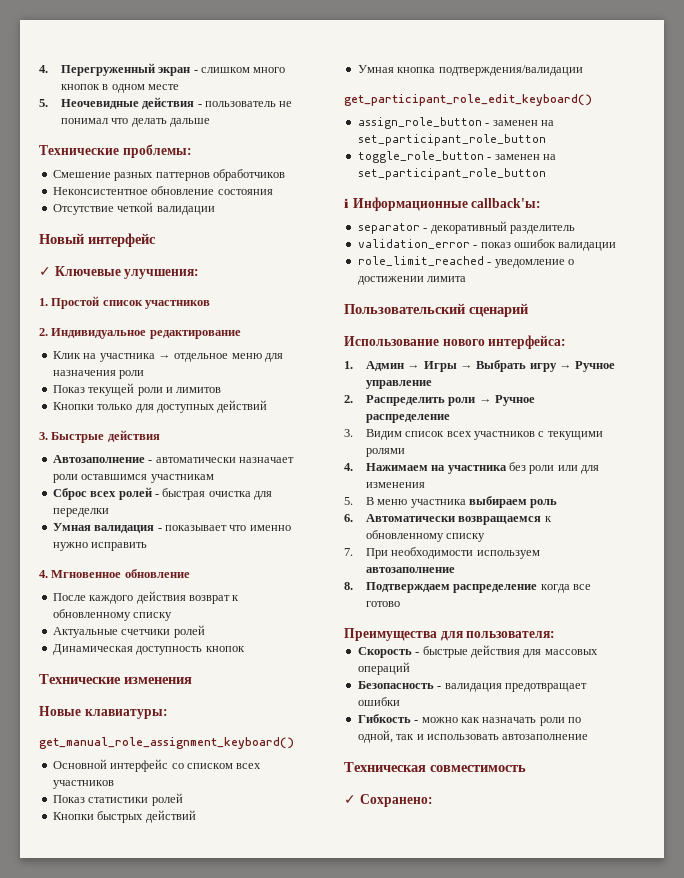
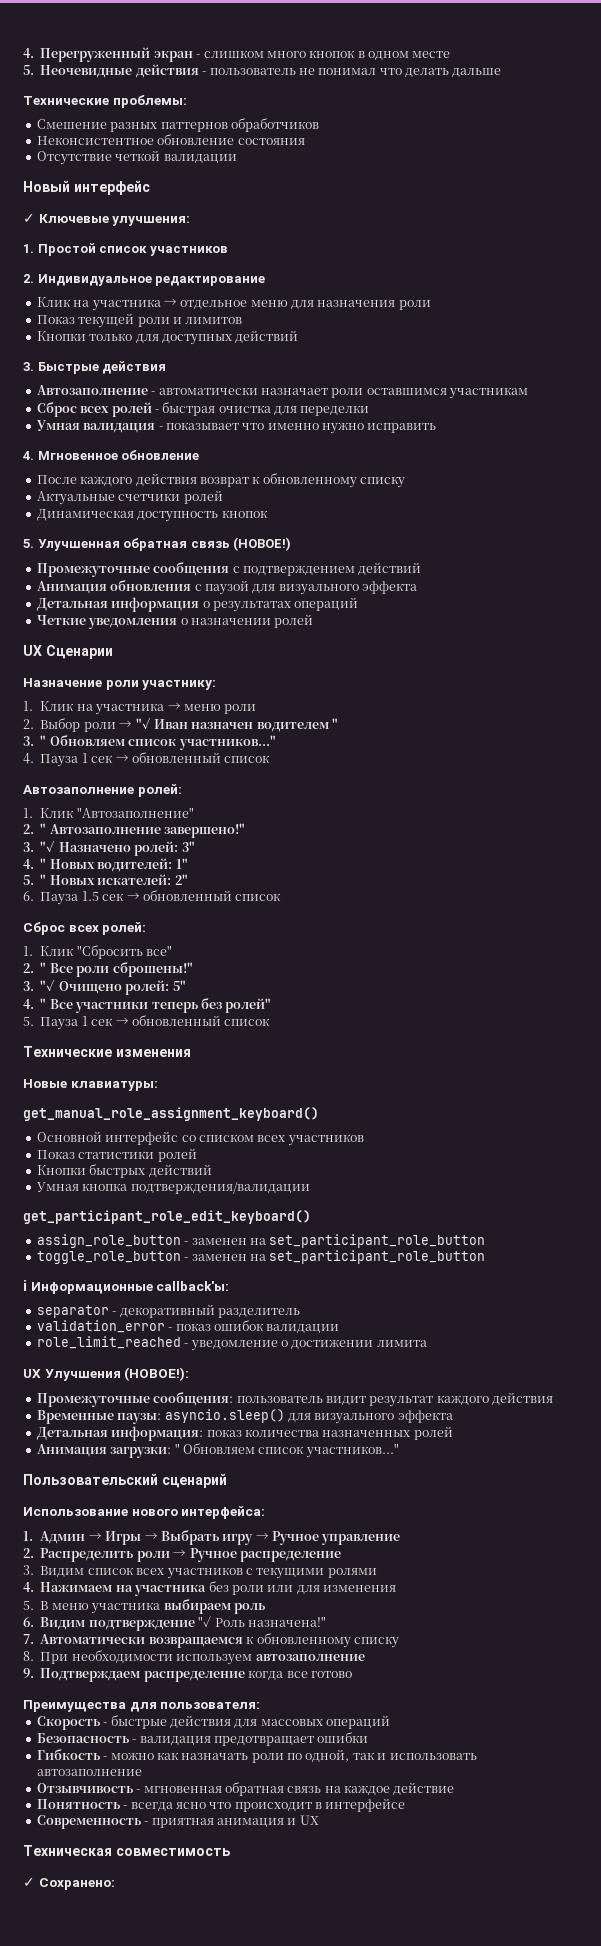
(245, 649) none -> [23,537,292,551] [36,561,422,577] [36,579,417,595] [36,597,359,612] [36,614,314,629] [23,645,113,659] [23,678,217,690] [23,701,257,715] [23,717,339,732] [23,734,276,750] [23,752,271,767] [23,784,182,797] [23,807,194,818] [23,823,246,838] [23,840,195,856] [23,858,188,872] [23,874,188,885] [23,890,282,905] [23,922,147,935] [23,945,173,959] [23,961,193,977] [23,979,186,995] [23,997,272,1013] [23,1015,271,1030] // 5. Улучшенная обратная связь (НОВОЕ!) // Промежуточные сообщения с подтверждением действий // Анимация обновления с паузой для визуального эффекта // Детальная информация о результатах операций // Четкие уведомления о назначении ролей // UX Сценарии // Назначение роли участнику: // 1. Клик на участника → меню роли // 2. Выбор роли → "✓ Иван назначен водителем " // 3. " Обновляем список участников..." // 4. Пауза 1 сек → обновленный список // Автозаполнение ролей: // 1. Клик "Автозаполнение" // 2. " Автозаполнение завершено!" // 3. "✓ Назначено ролей: 3" // 4. " Новых водителей: 1" // 5. " Новых искателей: 2" // 6. Пауза 1.5 сек → обновленный список // Сброс всех ролей: // 1. Клик "Сбросить все" // 2. " Все роли сброшены!" // 3. "✓ Очищено ролей: 5" // 4. " Все участники теперь без ролей" // 5. Пауза 1 сек → обновленный список
(467, 279) none -> [23,1367,190,1381] [36,1391,553,1407] [36,1409,453,1424] [36,1426,453,1441] [36,1443,399,1458] // UX Улучшения (НОВОЕ!): // Промежуточные сообщения: пользователь видит результат каждого действия // Временные паузы: asyncio.sleep() для визуального эффекта // Детальная информация: показ количества назначенных ролей // Анимация загрузки: " Обновляем список участников..."
(353, 518) none -> [40,1616,326,1631] [23,1634,34,1644] Видим подтверждение "✓ Роль назначена!" // 7.
[344,548,353,556] 7. -> [23,1651,34,1661] 8.
[344,582,353,590] 8. -> [23,1668,34,1678] 9.
(589, 737) none -> [36,1782,455,1796] [36,1798,406,1812] [36,1815,319,1829] // Отзывчивость - мгновенная обратная связь на каждое действие // Понятность - всегда ясно что происходит в интерфейсе // Современность - приятная анимация и UX

